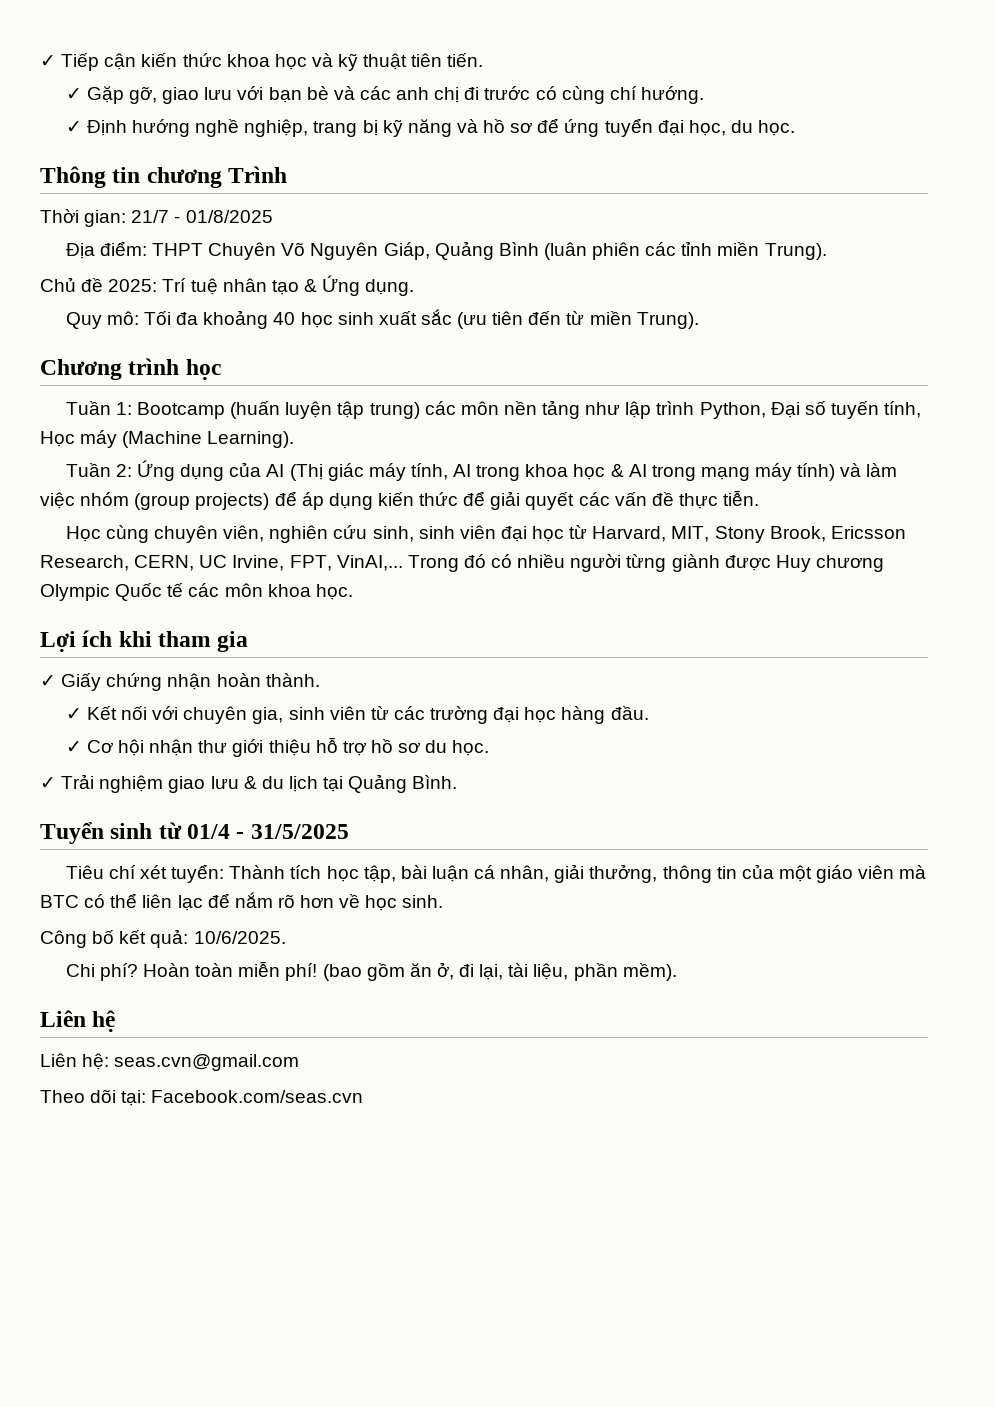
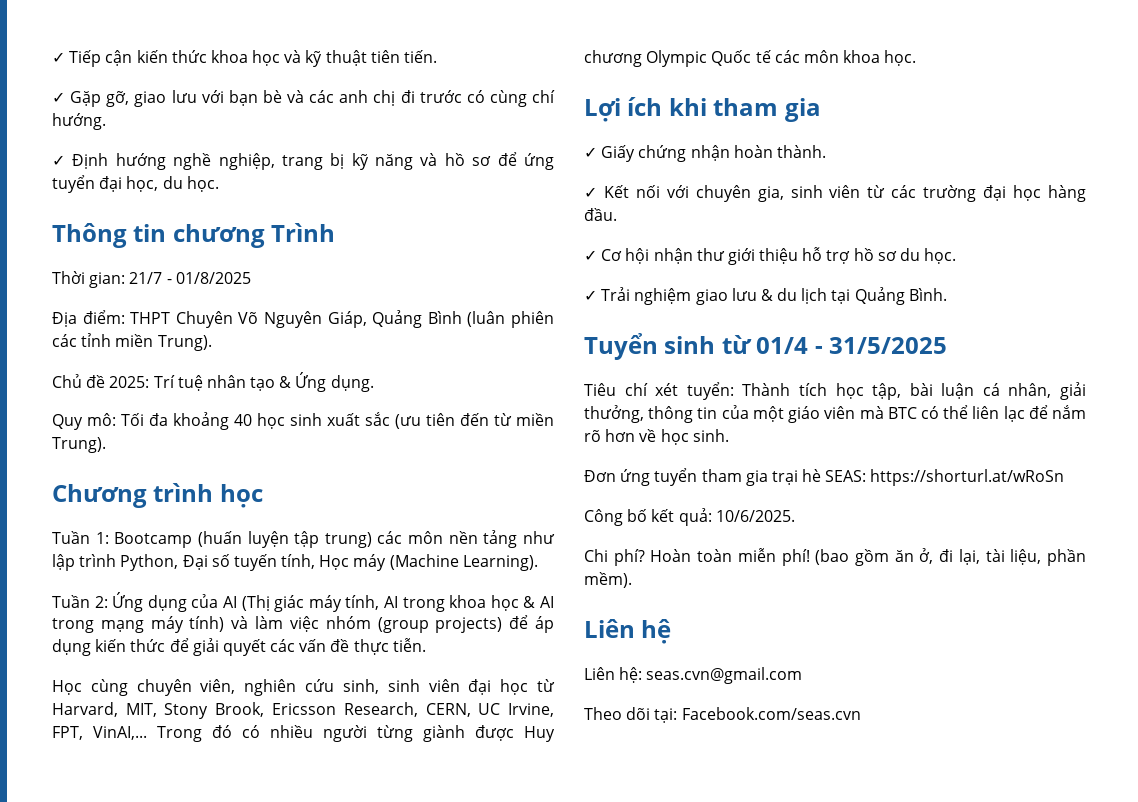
(444, 901) none -> [584,468,1065,486] // Đơn ứng tuyển tham gia trại hè SEAS: https://shorturl.at/wRoSn

